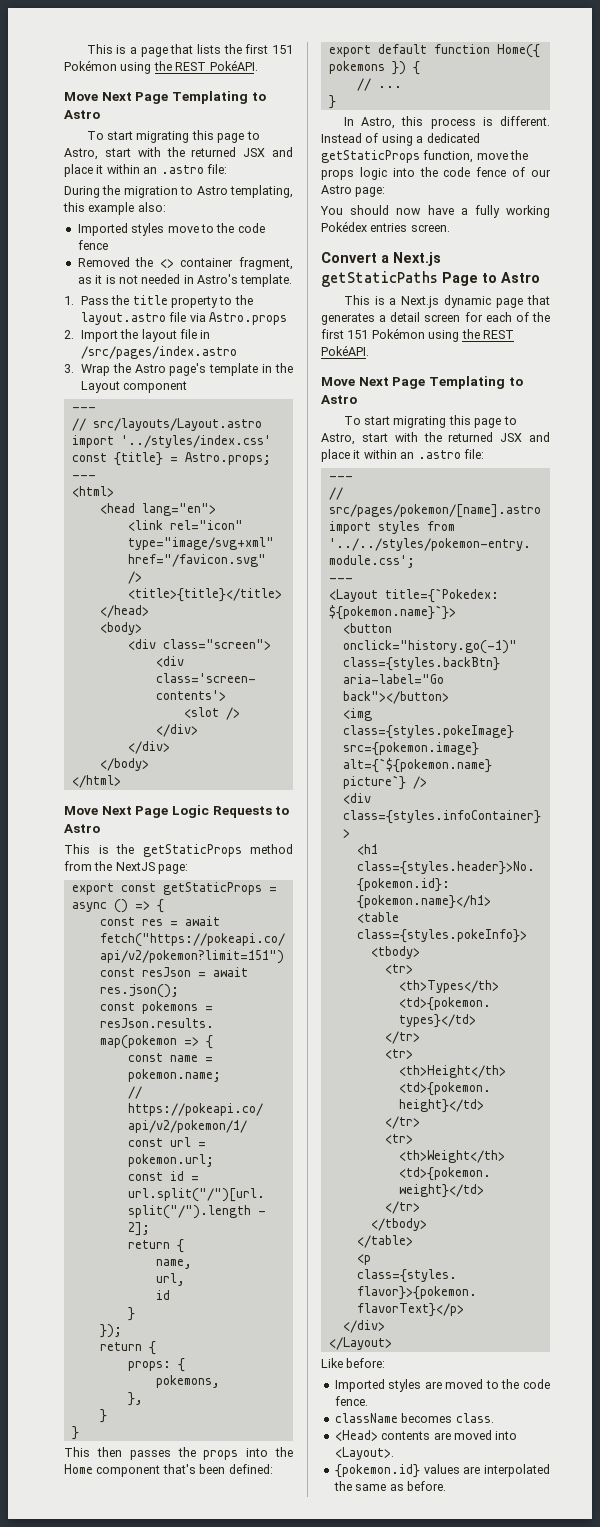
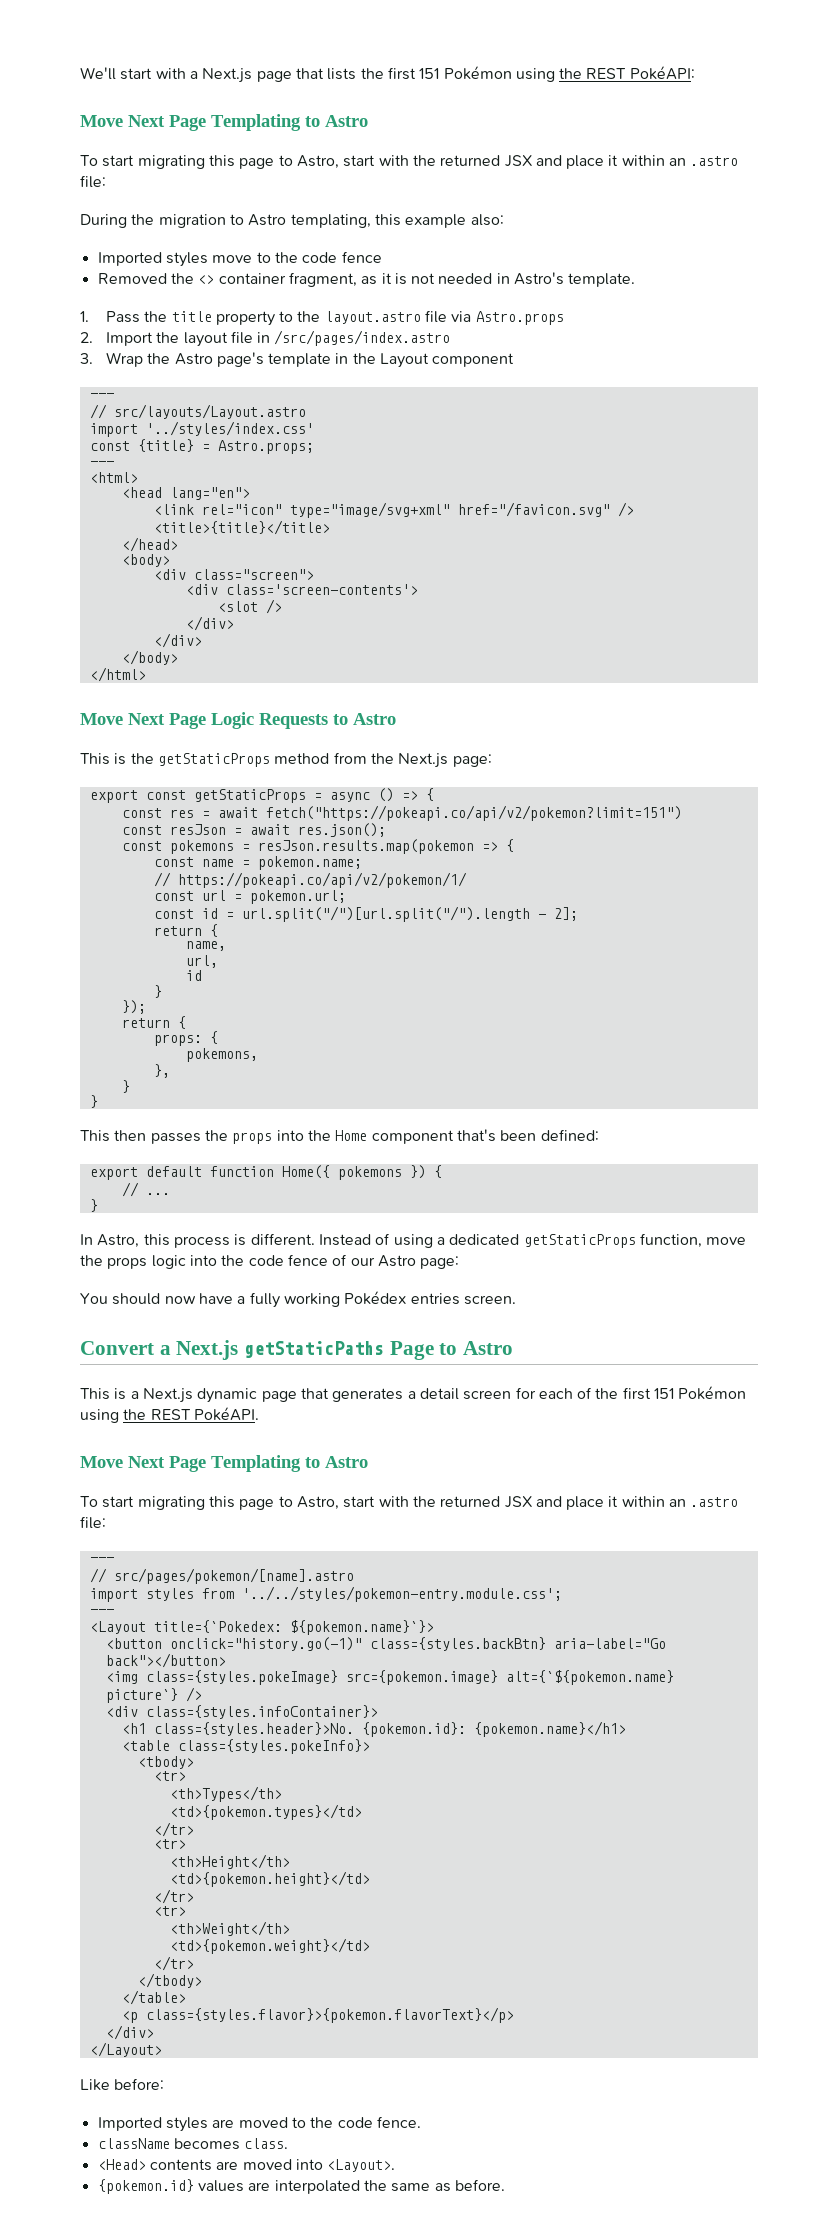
[86,44,138,54] This is a -> [80,67,253,83] We'll start with a Next.js
[209,60,258,71] PokéAPI. -> [629,66,695,80] PokéAPI:
[115,862,155,871] NextJS -> [398,753,449,768] Next.js

